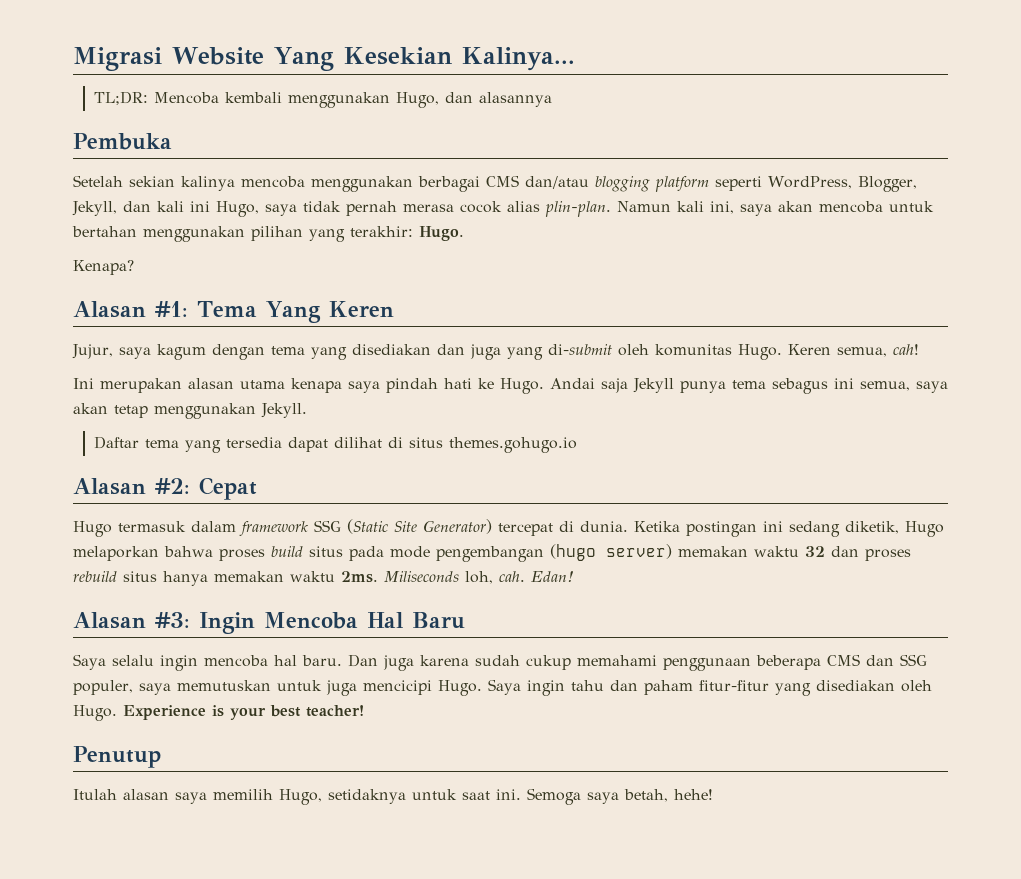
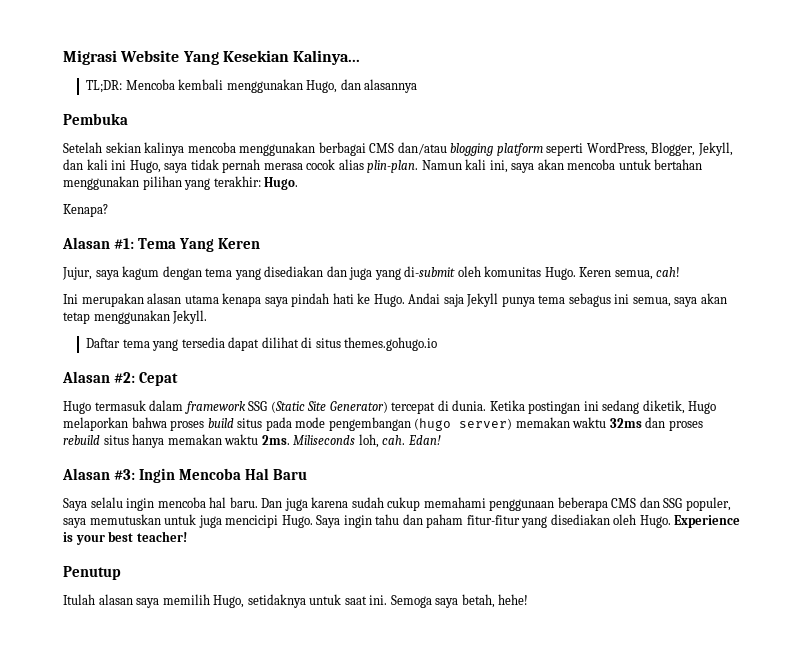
[805,546,825,557] 32 -> [609,418,642,428] 32ms

